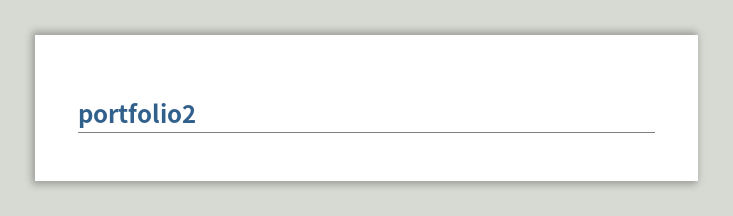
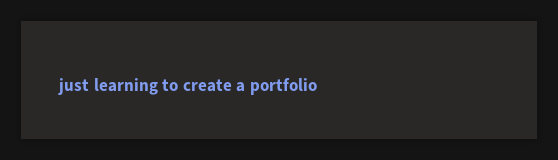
[78,103,196,128] portfolio2 -> [58,78,317,95] just learning to create a portfolio

